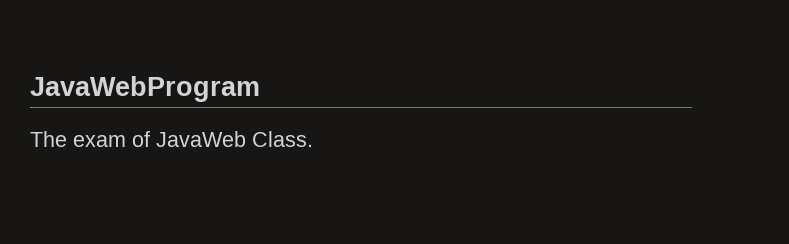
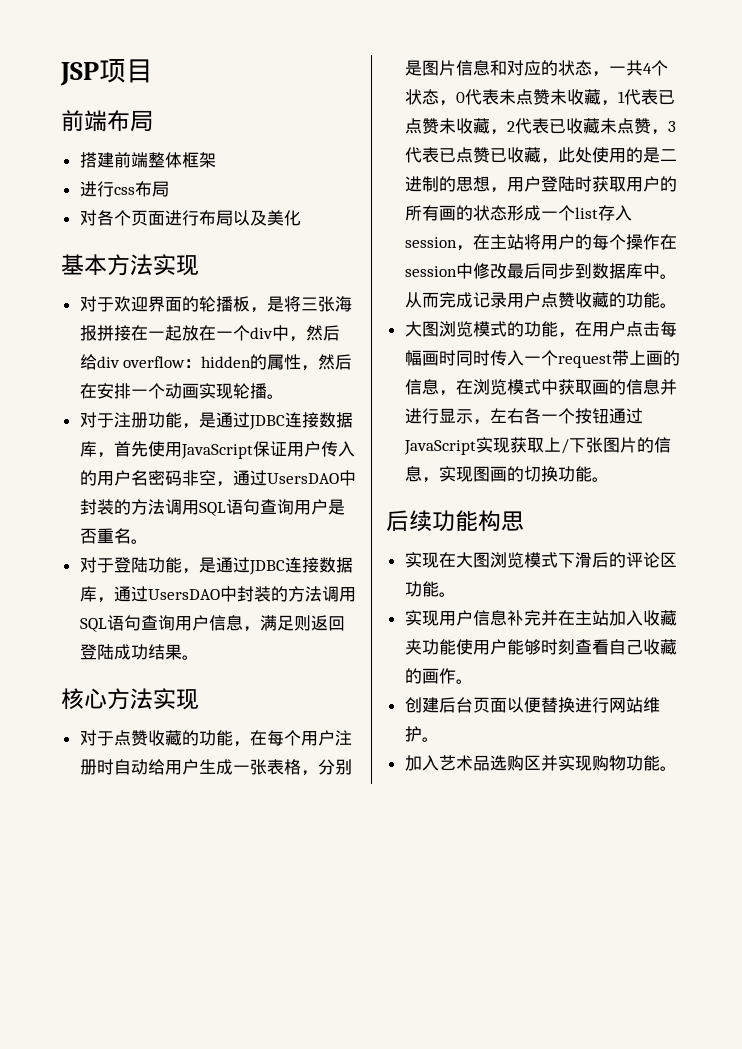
[30,76,260,102] [30,131,313,147] JavaWebProgram // The exam of JavaWeb Class. -> [60,59,153,86] [61,110,153,132] [79,152,216,168] [79,181,169,197] [79,210,301,226] [61,254,199,276] [79,296,352,313] [79,325,340,342] [79,354,353,371] [79,383,284,399] [79,412,353,430] [79,441,355,459] [79,470,356,487] [79,499,345,516] [79,528,148,544] [79,557,353,575] [79,586,356,603] [79,615,345,632] [79,644,199,660] [61,688,199,710] [79,730,352,747] [79,759,352,776] [404,60,668,77] [404,89,675,106] [404,118,676,135] [404,147,677,164] [404,176,677,193] [404,205,632,221] [404,234,677,251] [404,263,677,279] [404,292,677,308] [404,321,677,338] [404,350,680,368] [404,379,677,396] [404,408,643,425] [403,437,671,455] [404,466,609,483] [386,510,524,532] [404,552,677,568] [404,581,456,597] [404,610,677,626] [404,639,677,655] [404,668,473,684] [404,697,660,713] [404,726,439,742] [404,755,677,771] JSP项目 // 前端布局 // 搭建前端整体框架 // 进行css布局 // 对各个页面进行布局以及美化 // 基本方法实现 // 对于欢迎界面的轮播板，是将三张海报拼接在一起放在一个div中，然后给div overflow：hidden的属性，然后在安排一个动画实现轮播。 // 对于注册功能，是通过JDBC连接数据库，首先使用JavaScript保证用户传入的用户名密码非空，通过UsersDAO中封装的方法调用SQL语句查询用户是否重名。 // 对于登陆功能，是通过JDBC连接数据库，通过UsersDAO中封装的方法调用SQL语句查询用户信息，满足则返回登陆成功结果。 // 核心方法实现 // 对于点赞收藏的功能，在每个用户注册时自动给用户生成一张表格，分别是图片信息和对应的状态，一共4个状态，0代表未点赞未收藏，1代表已点赞未收藏，2代表已收藏未点赞，3代表已点赞已收藏，此处使用的是二进制的思想，用户登陆时获取用户的所有画的状态形成一个list存入session，在主站将用户的每个操作在session中修改最后同步到数据库中。从而完成记录用户点赞收藏的功能。 // 大图浏览模式的功能，在用户点击每幅画时同时传入一个request带上画的信息，在浏览模式中获取画的信息并进行显示，左右各一个按钮通过JavaScript实现获取上/下张图片的信息，实现图画的切换功能。 // 后续功能构思 // 实现在大图浏览模式下滑后的评论区功能。 // 实现用户信息补完并在主站加入收藏夹功能使用户能够时刻查看自己收藏的画作。 // 创建后台页面以便替换进行网站维护。 // 加入艺术品选购区并实现购物功能。

